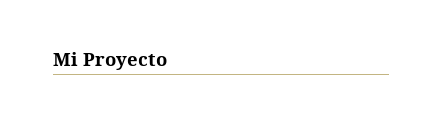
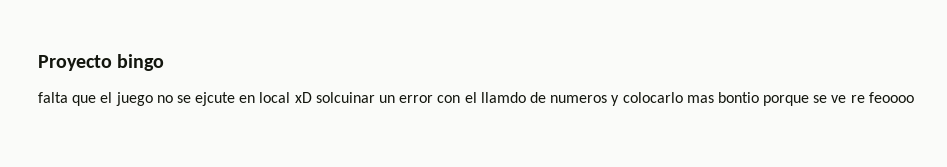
[53,52,167,70] Mi Proyecto -> [38,54,165,71] [38,92,914,106] Proyecto bingo // falta que el juego no se ejcute en local xD solcuinar un error con el llamdo de numeros y colocarlo mas bontio porque se ve re feoooo

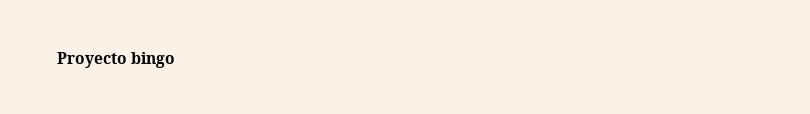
[38,92,914,106] // falta que el juego no se ejcute en local xD solcuinar un error con el llamdo de numeros y colocarlo mas bontio porque se ve re feoooo -> (176, 60) none

